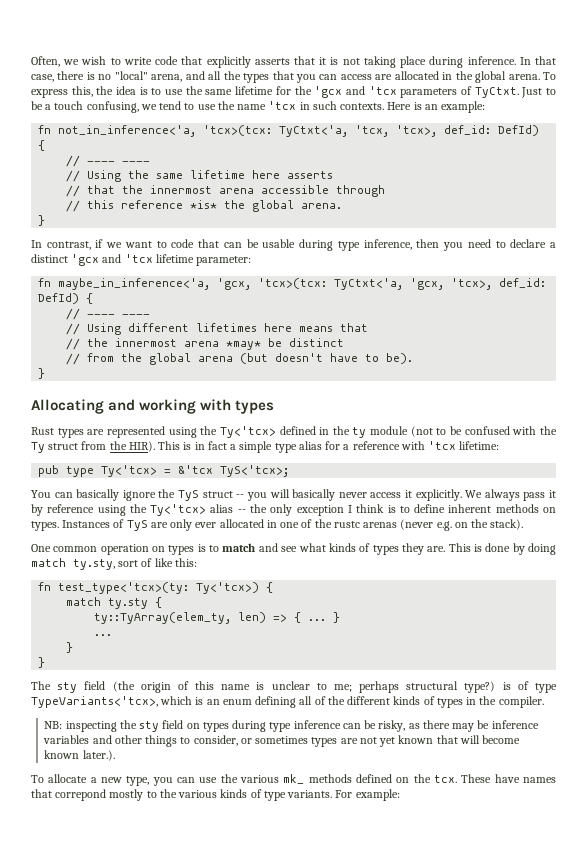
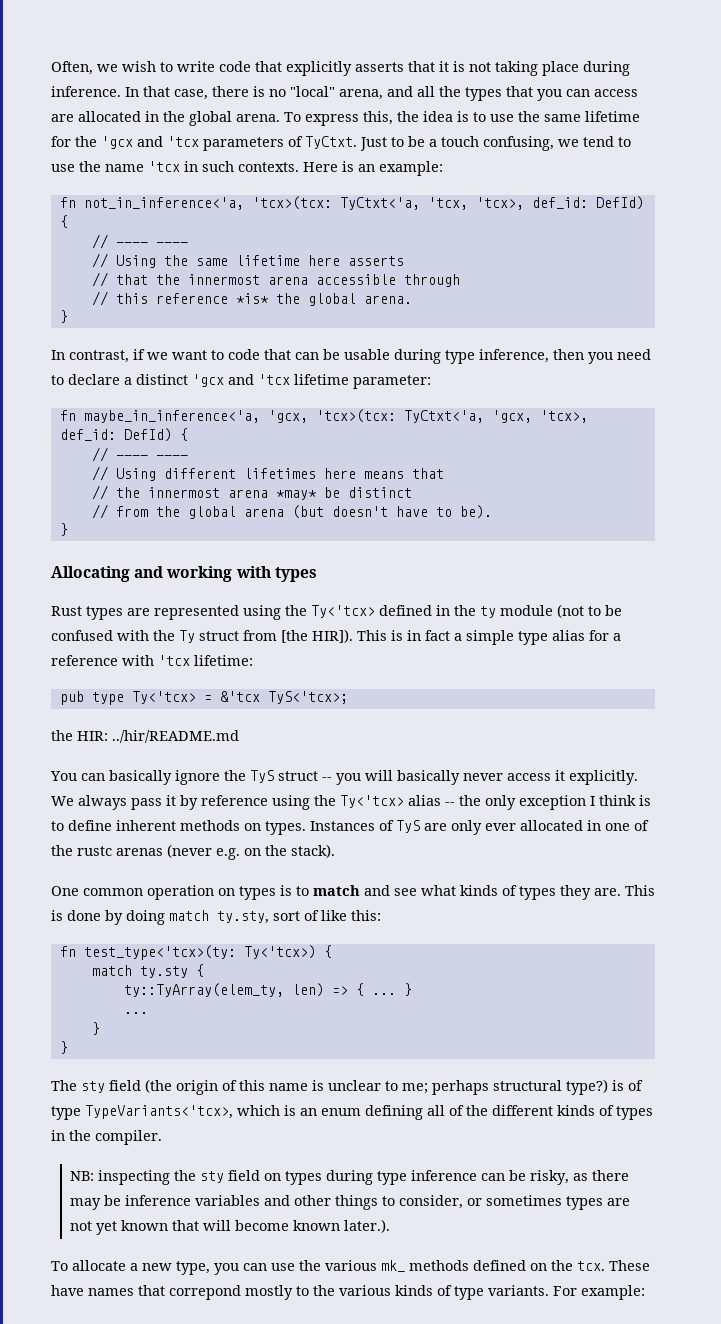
[109,441,155,452] the HIR). -> [281,629,353,643] [the HIR]).
(290, 471) none -> [51,730,239,743] // the HIR: ../hir/README.md

